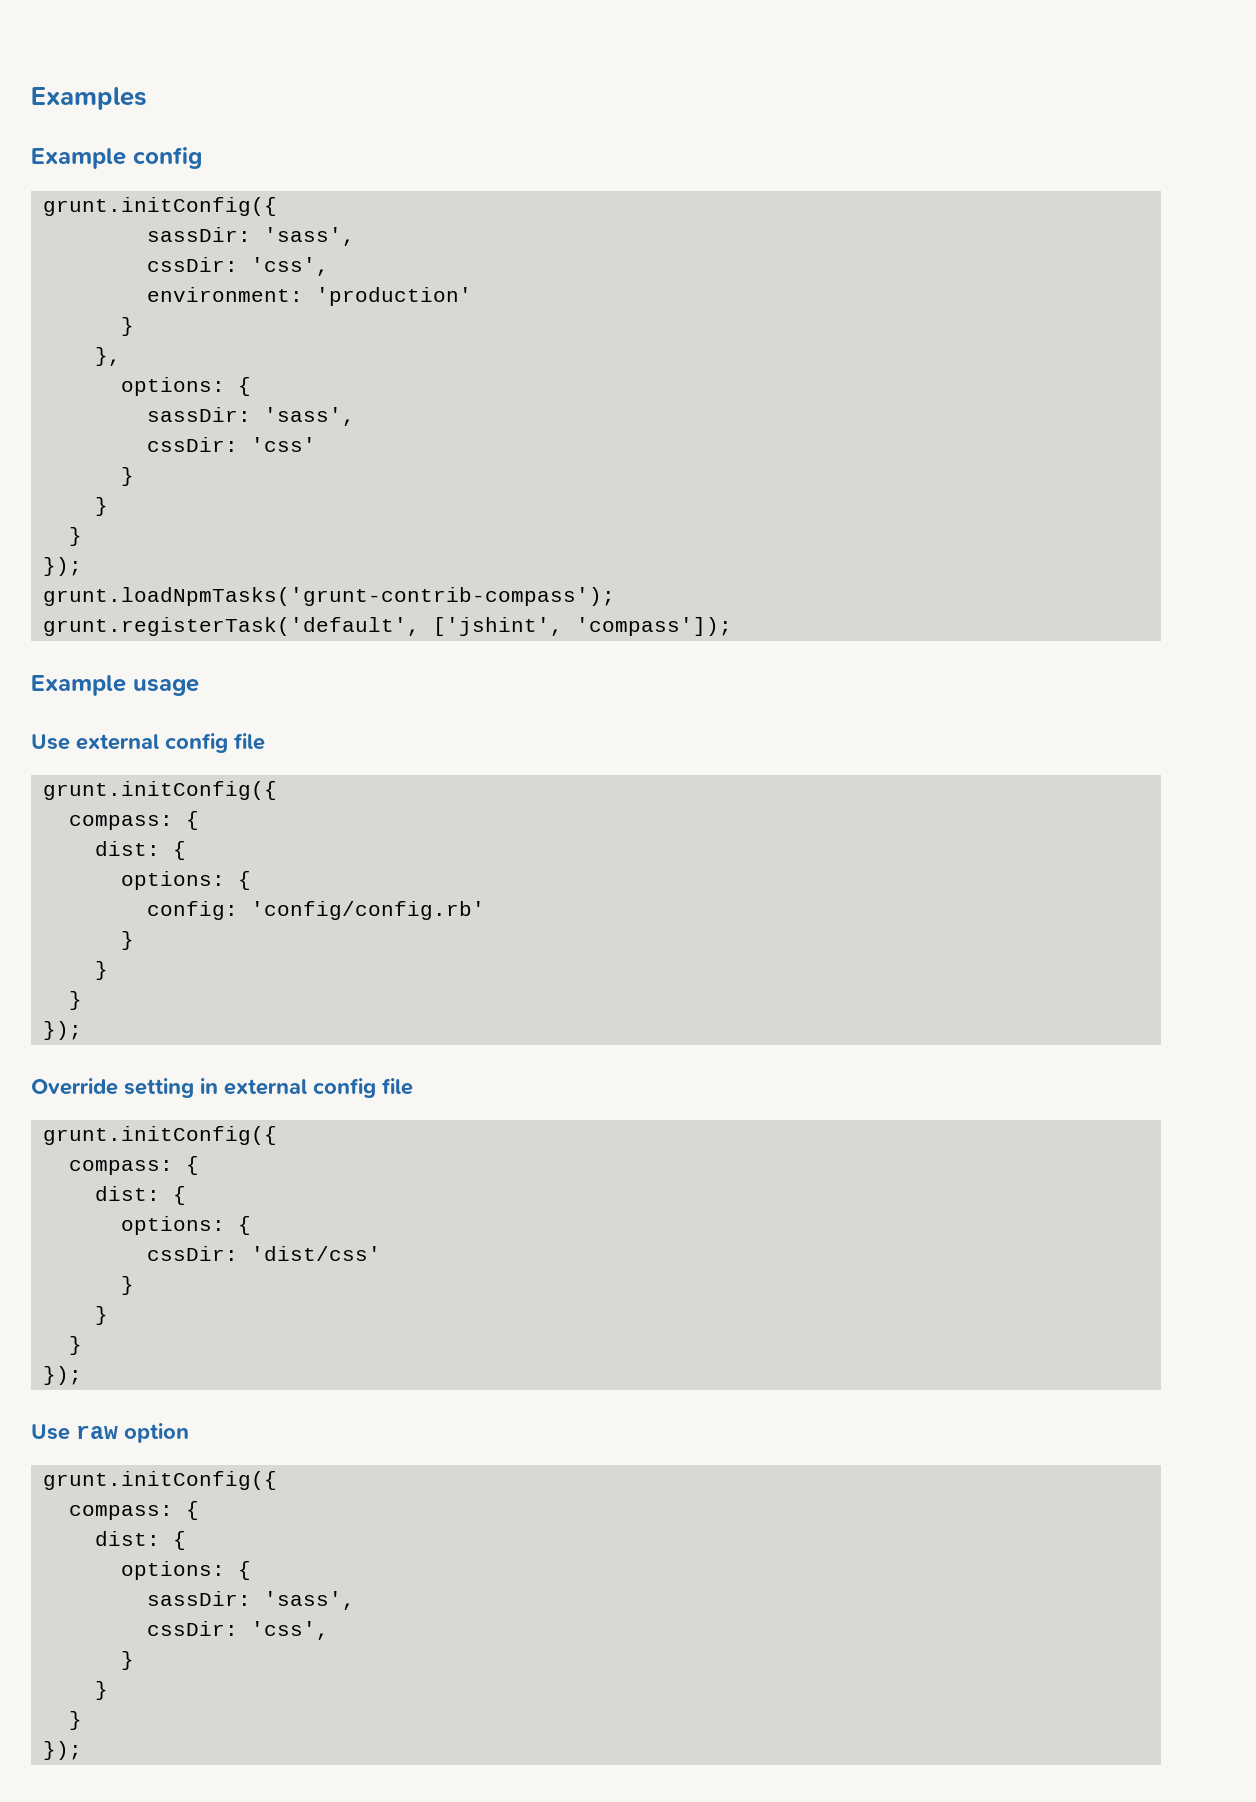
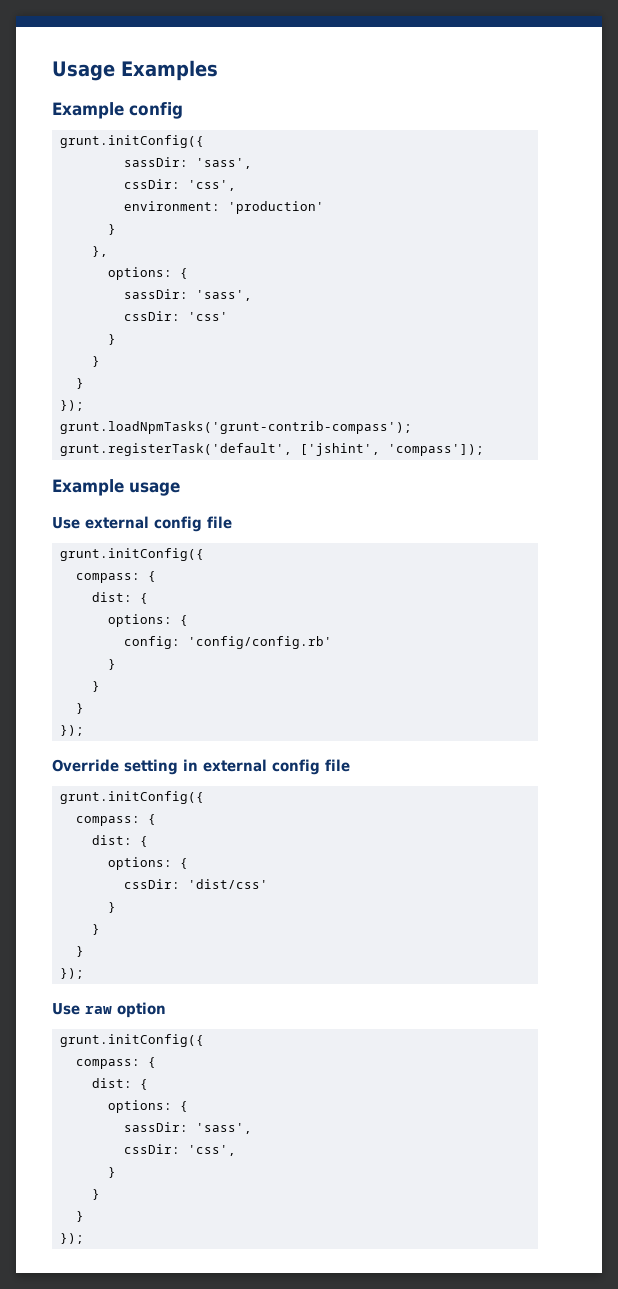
(31, 98) none -> [52,61,115,81] Usage

